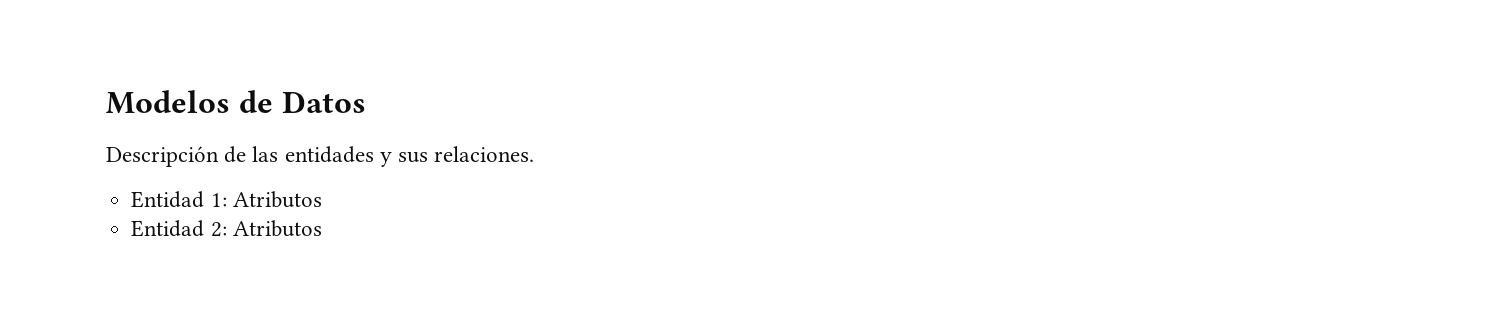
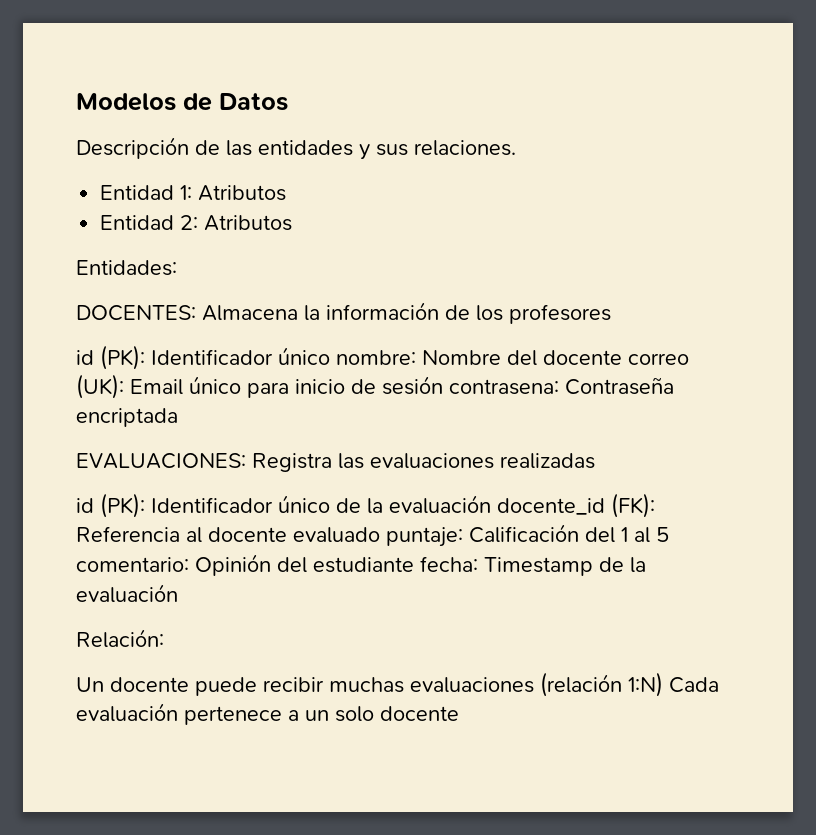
(322, 228) none -> [76,260,177,276] [76,302,611,324] [76,345,689,370] [76,374,674,399] [76,408,178,427] [76,453,595,472] [76,493,655,518] [76,524,669,547] [76,554,646,576] [76,584,178,603] [76,629,164,648] [76,672,719,697] [76,703,459,725] // Entidades: // DOCENTES: Almacena la información de los profesores // id (PK): Identificador único nombre: Nombre del docente correo (UK): Email único para inicio de sesión contrasena: Contraseña encriptada // EVALUACIONES: Registra las evaluaciones realizadas // id (PK): Identificador único de la evaluación docente_id (FK): Referencia al docente evaluado puntaje: Calificación del 1 al 5 comentario: Opinión del estudiante fecha: Timestamp de la evaluación // Relación: // Un docente puede recibir muchas evaluaciones (relación 1:N) Cada evaluación pertenece a un solo docente

